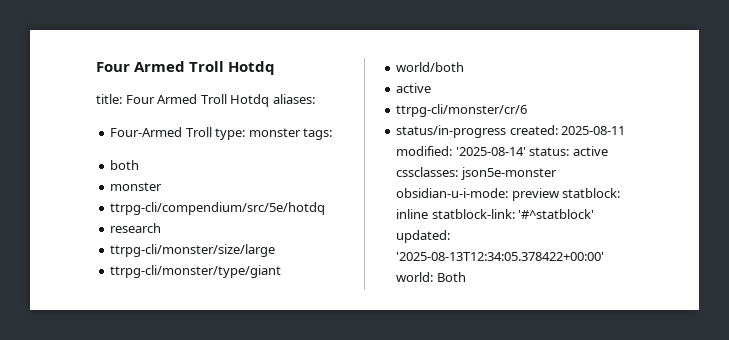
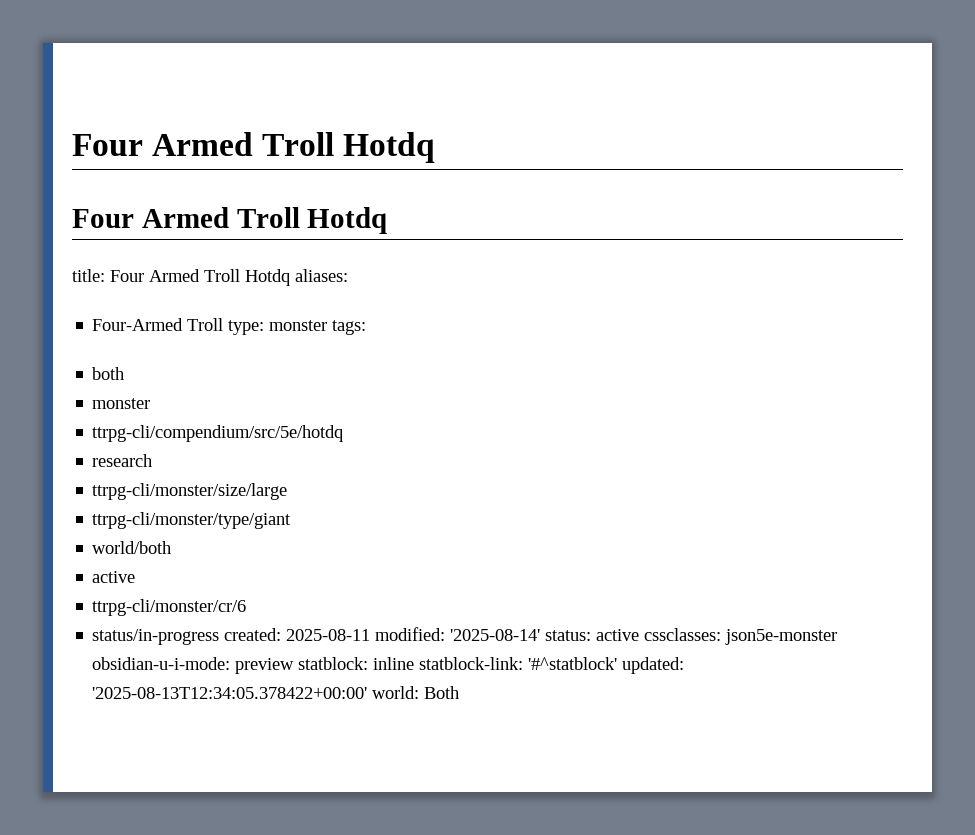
[96,61,276,75] Four Armed Troll Hotdq -> [72,132,436,163] [72,207,388,234] Four Armed Troll Hotdq // Four Armed Troll Hotdq

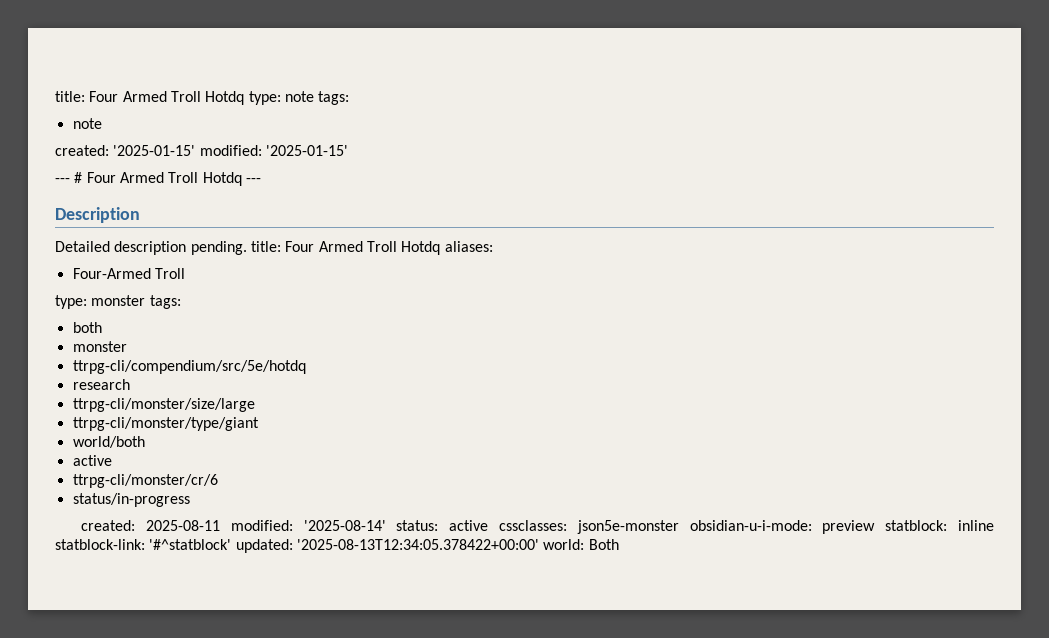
[72,132,436,163] [72,207,388,234] Four Armed Troll Hotdq // Four Armed Troll Hotdq // -> [55,91,350,105] [72,118,102,129] [55,145,348,156] [55,172,261,186] [55,207,140,223] [55,241,247,255] title: Four Armed Troll Hotdq type: note tags: // note // created: '2025-01-15' modified: '2025-01-15' // --- # Four Armed Troll Hotdq --- // Description // Detailed description pending.
(224, 324) none -> (185, 273) //
(220, 637) none -> (190, 500) //

